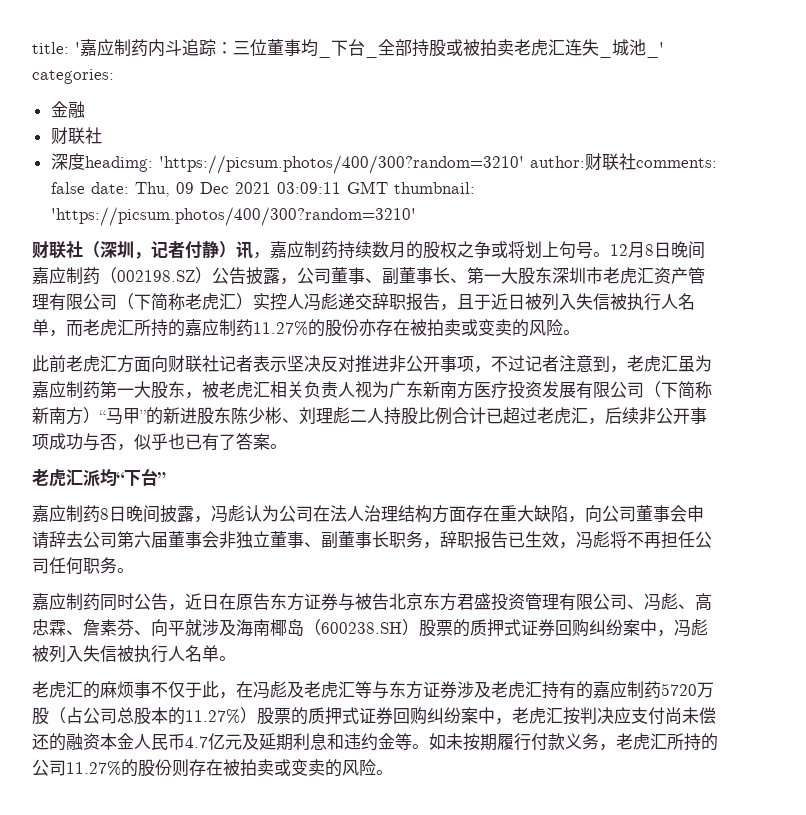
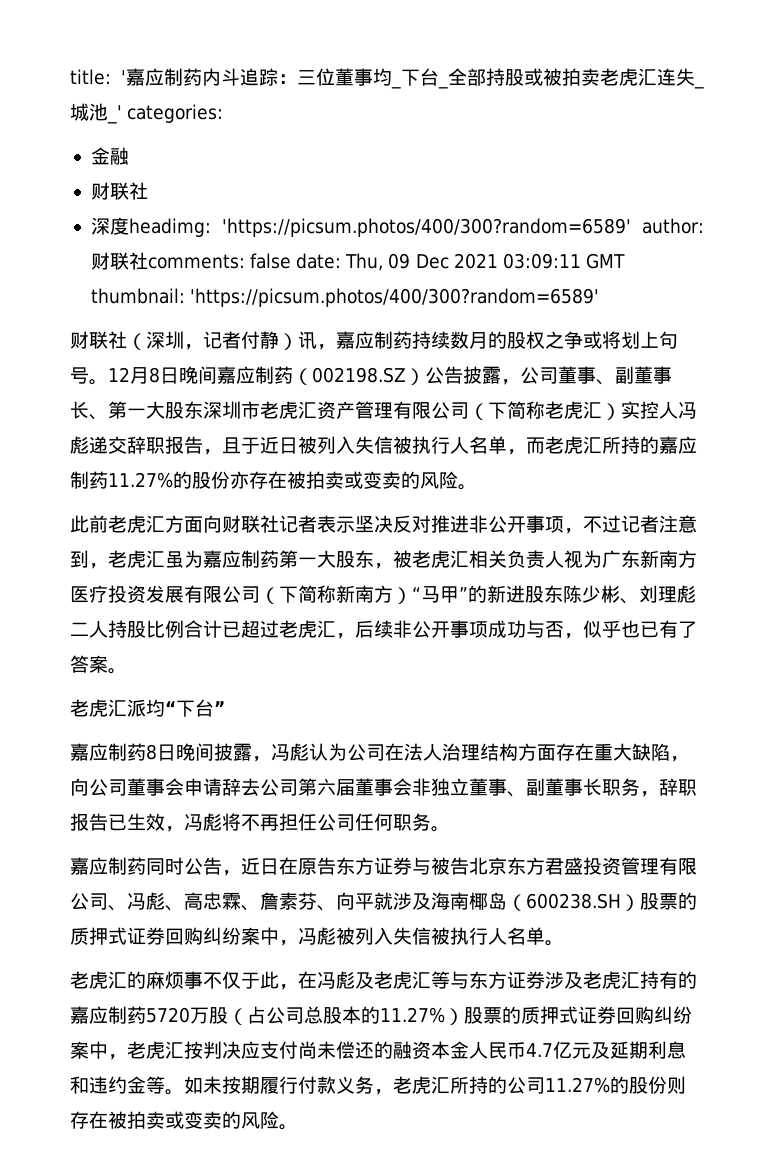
[158,155,524,174] 'https://picsum.photos/400/300?random=3210' -> [221,218,631,237] 'https://picsum.photos/400/300?random=6589'
[50,207,416,226] 'https://picsum.photos/400/300?random=3210' -> [190,288,600,307] 'https://picsum.photos/400/300?random=6589'

